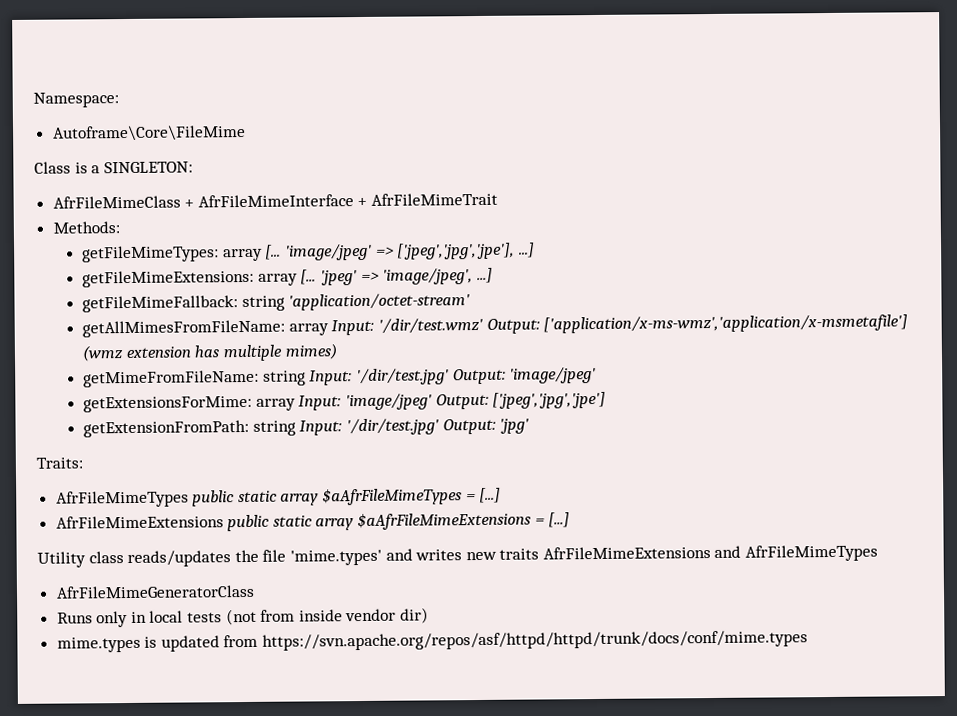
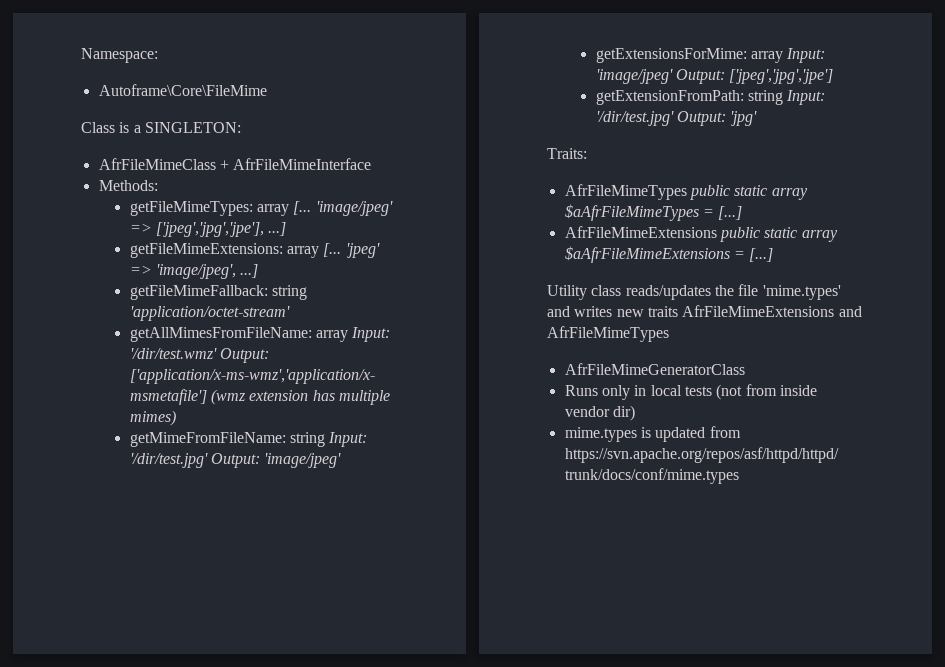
[357,192,499,207] + AfrFileMimeTrait -> (372, 164) none

